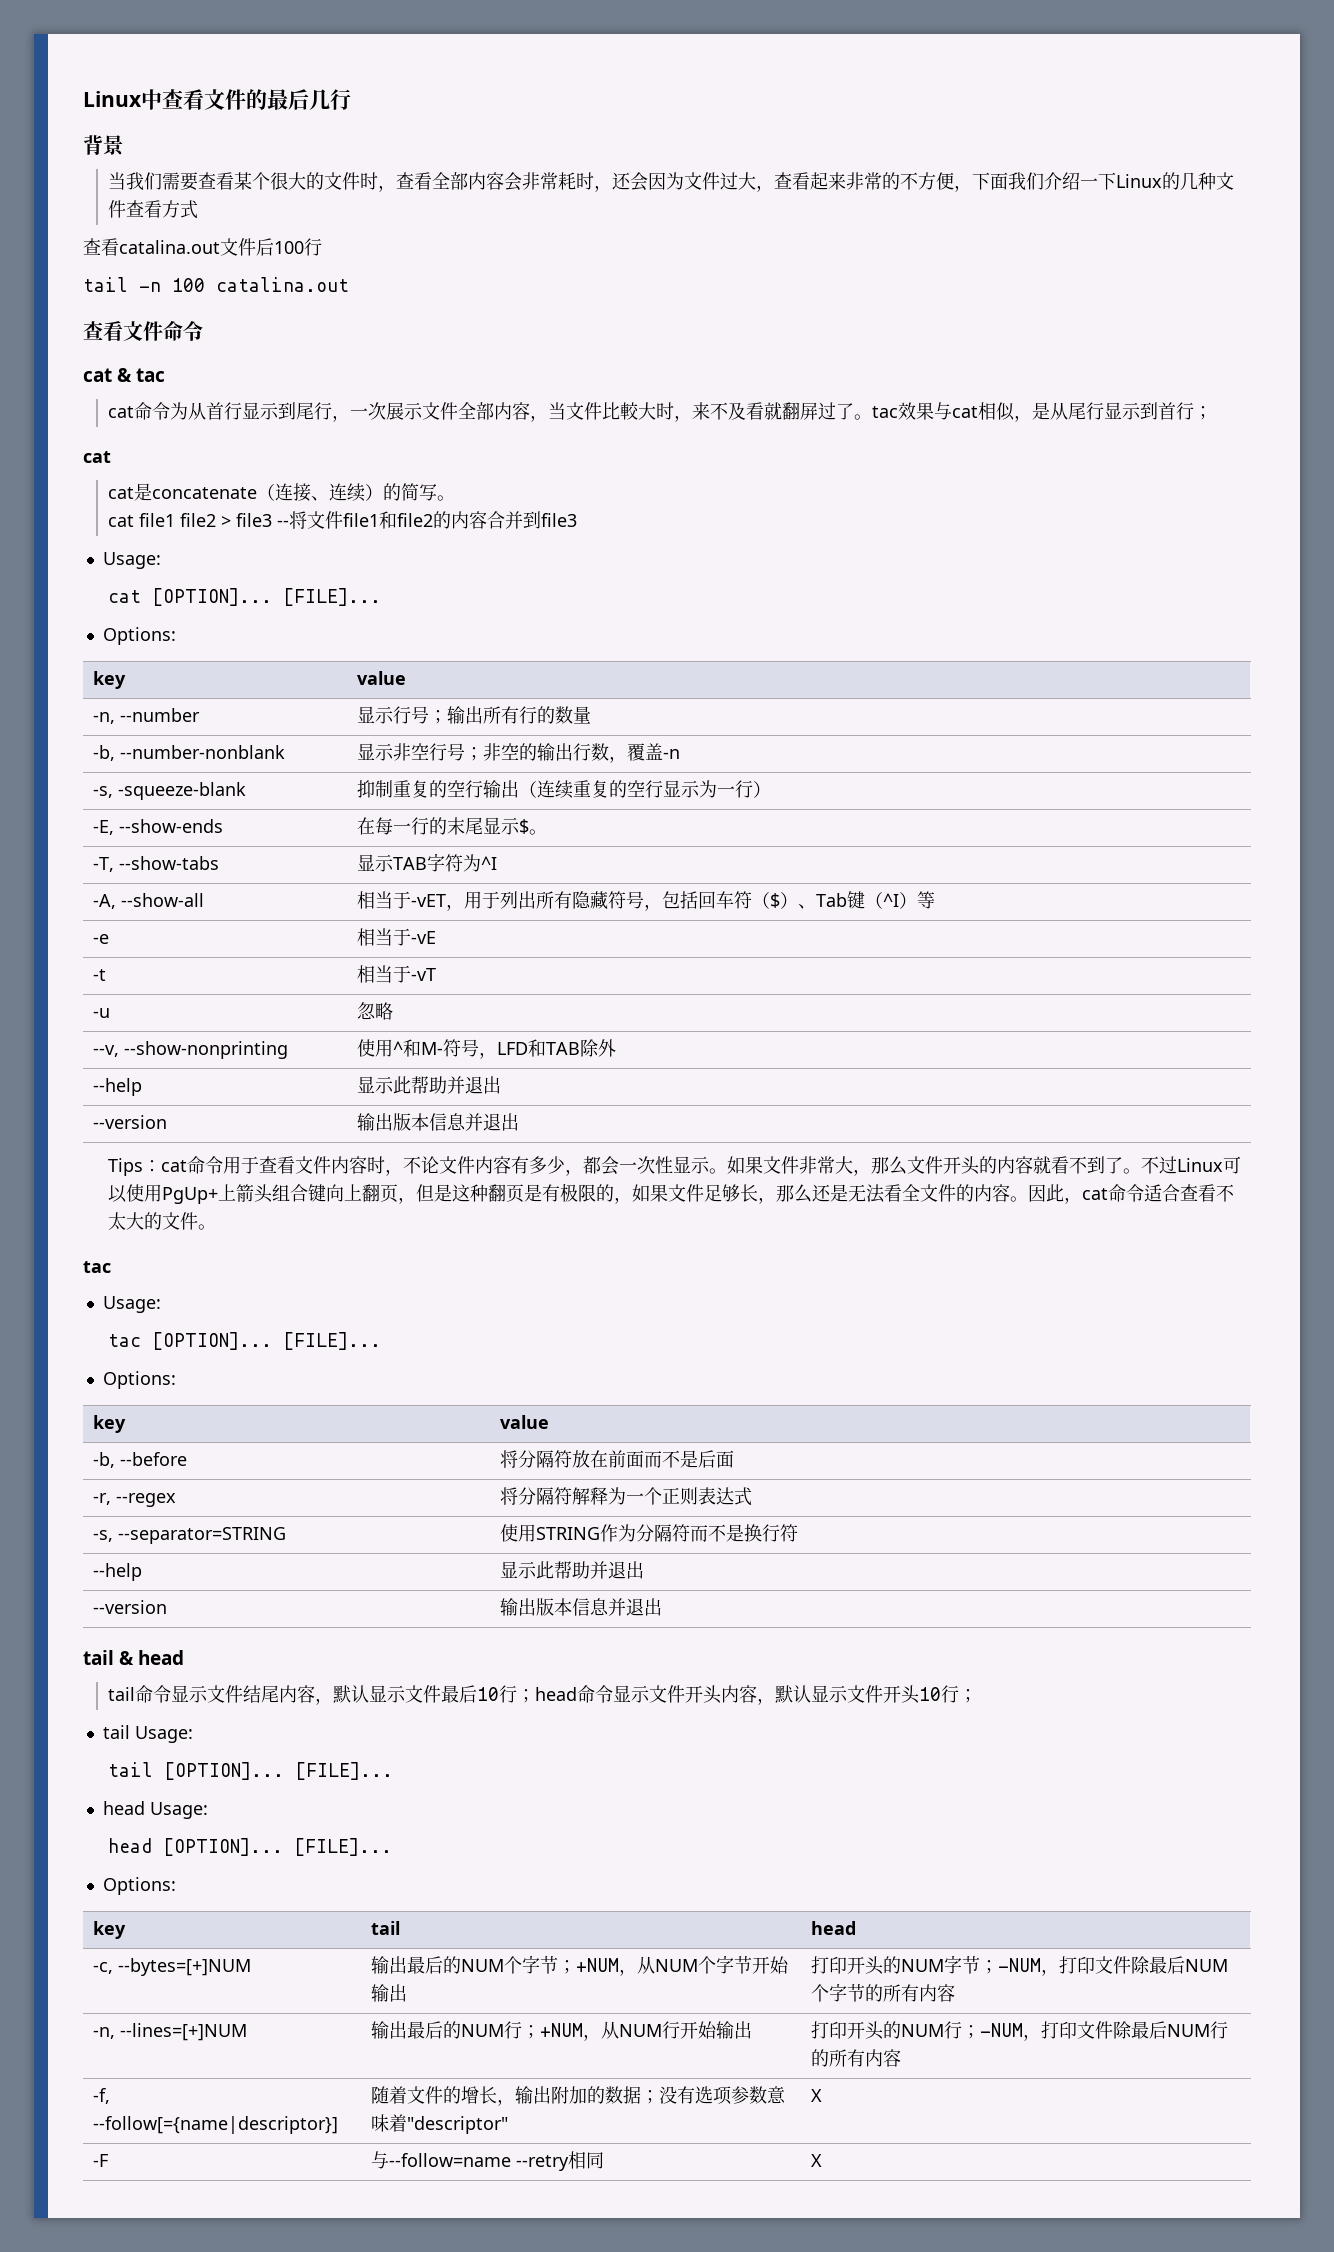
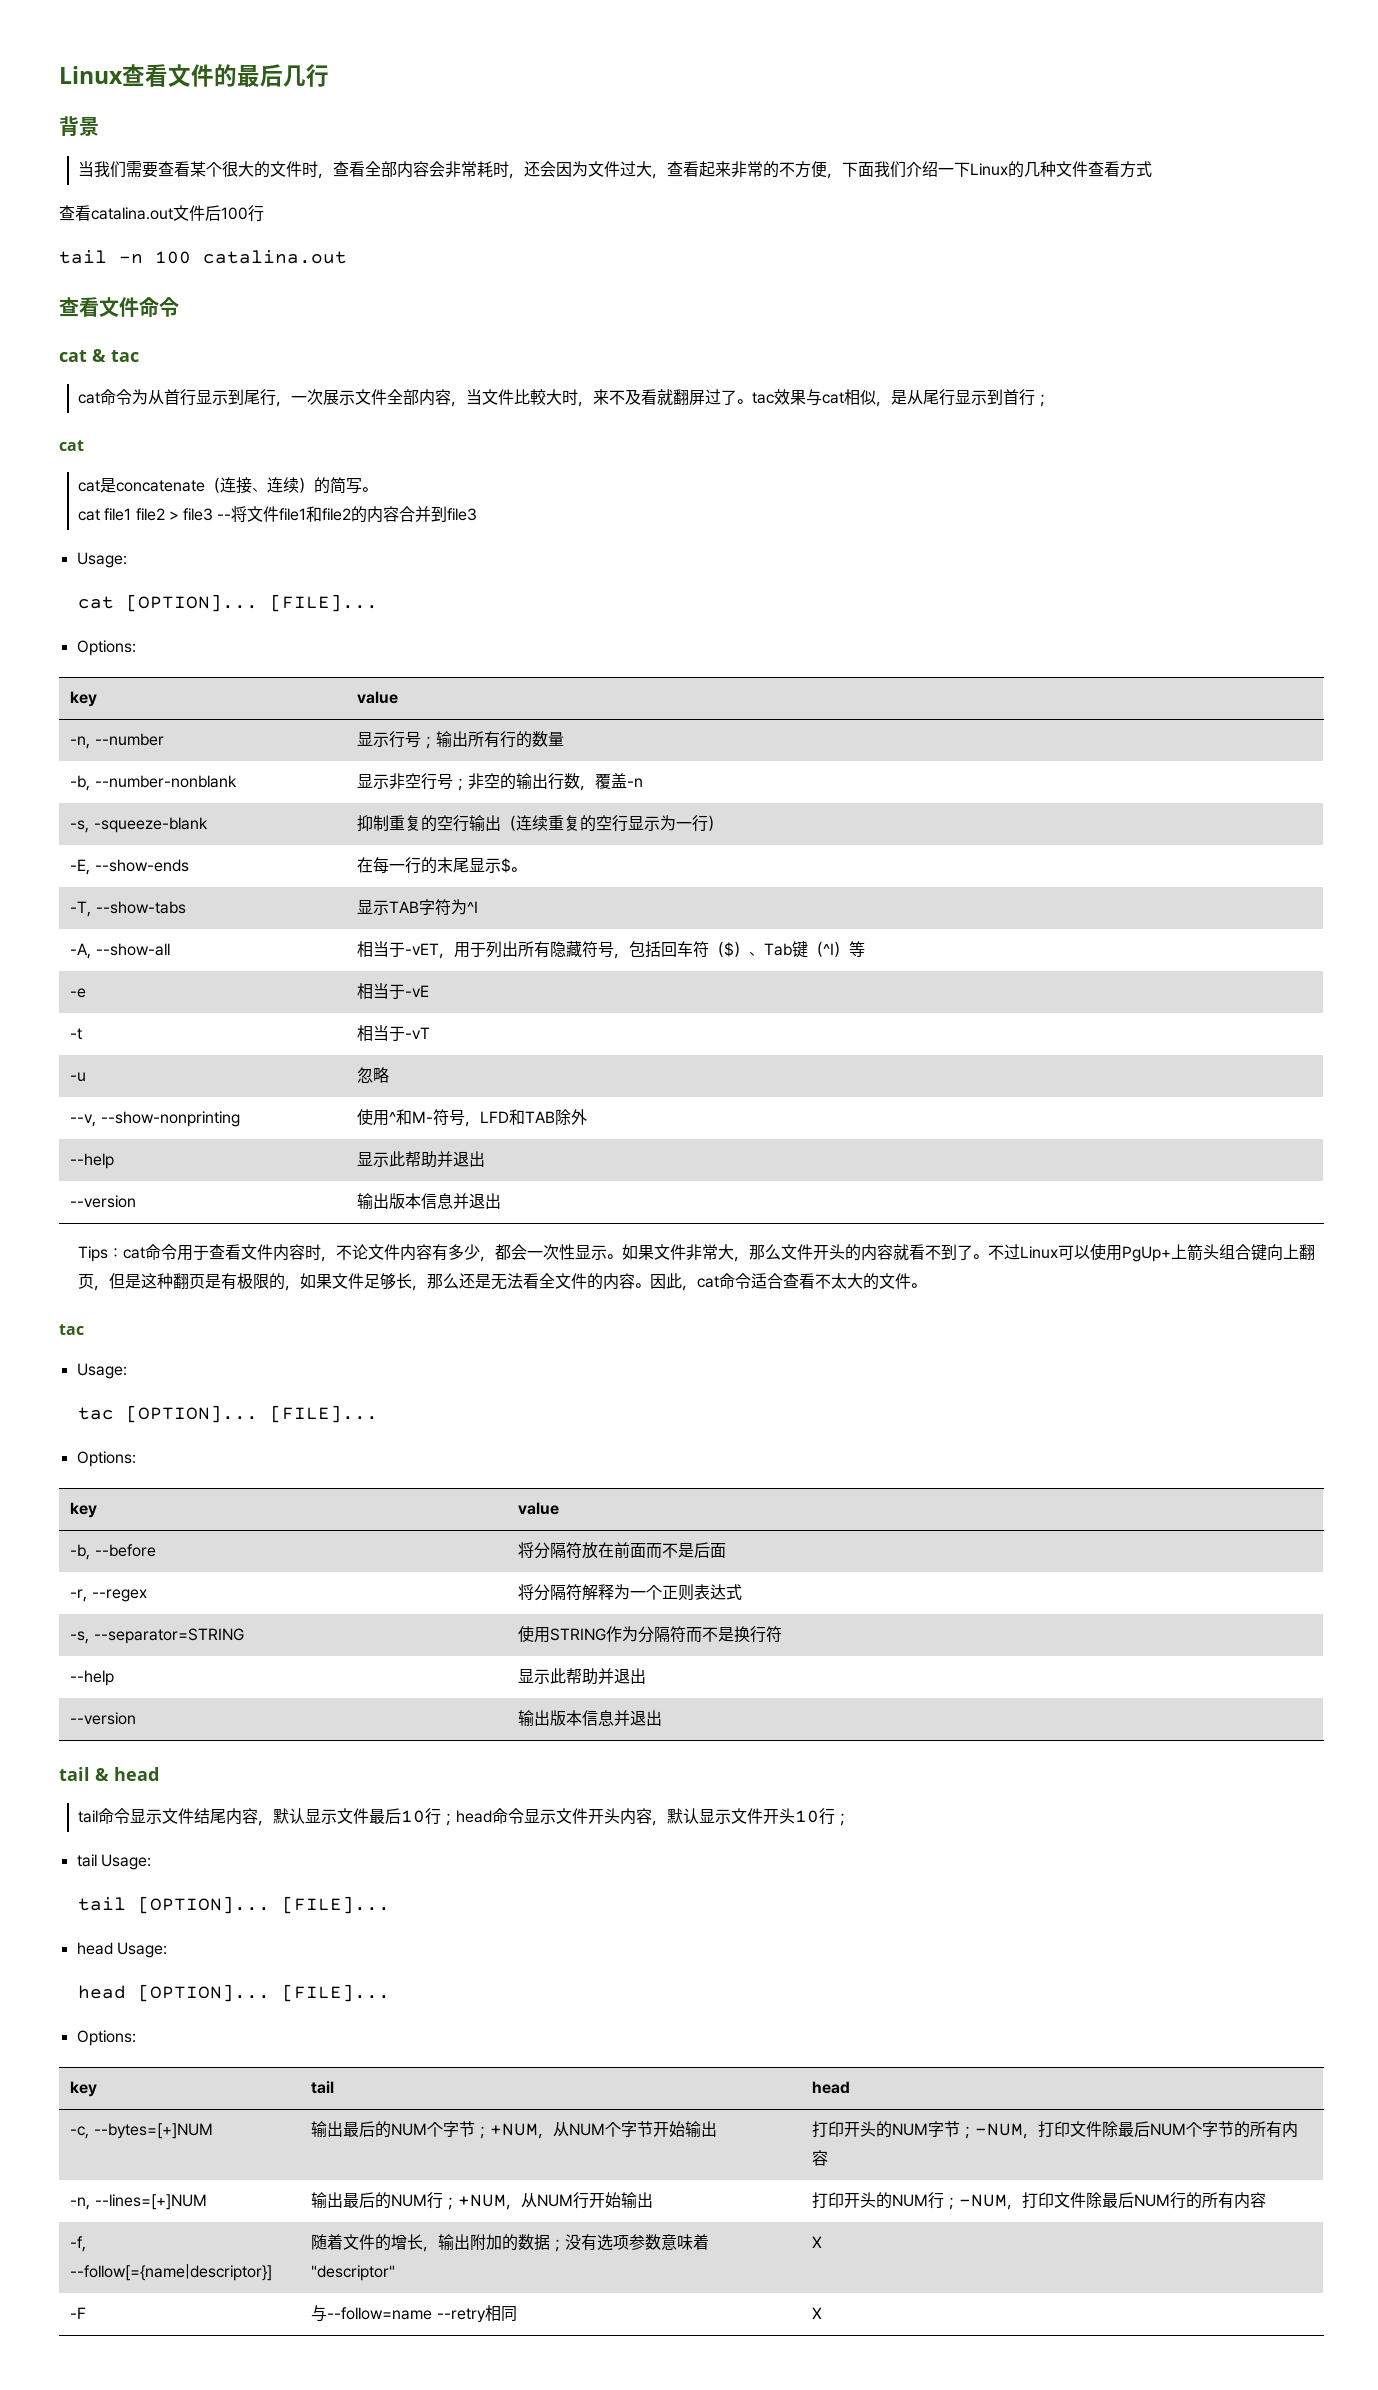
[83,89,162,110] Linux中 -> [59,66,123,84] Linux

